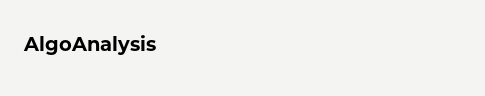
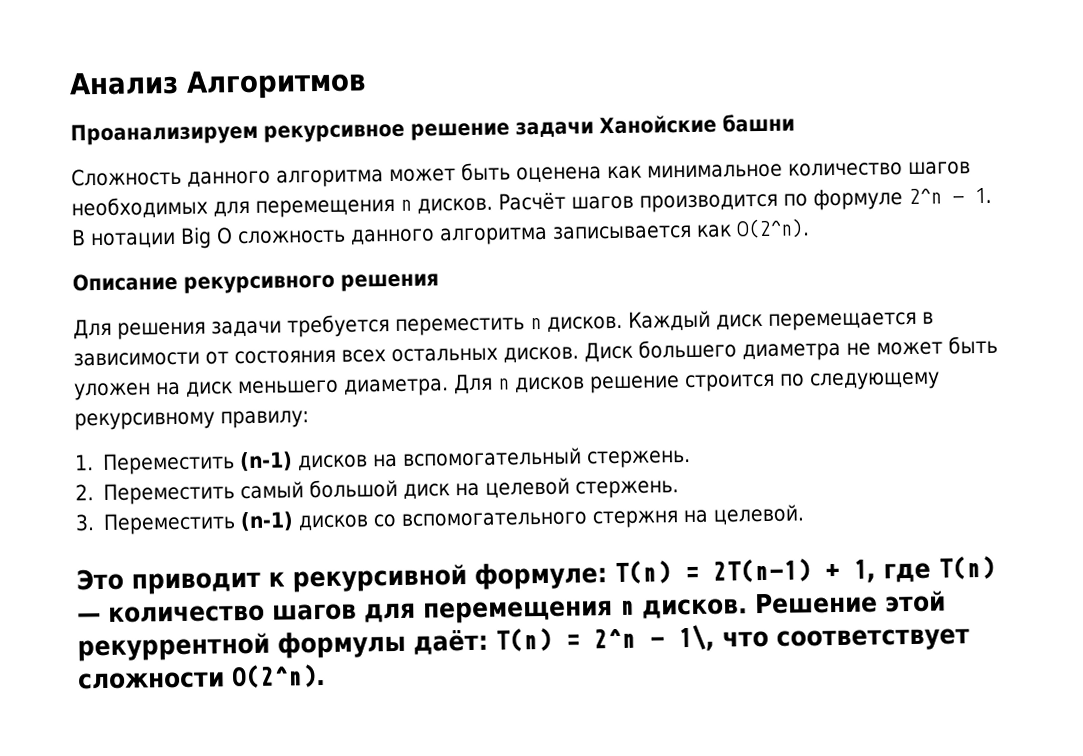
[23,35,156,55] AlgoAnalysis -> [69,68,367,100] [70,113,795,146] [71,161,971,188] [71,187,992,219] [71,218,810,249] [72,272,439,294] [73,310,934,340] [73,335,998,367] [74,371,940,401] [74,410,309,431] [74,447,692,475] [75,477,680,505] [75,504,806,535] [76,555,995,595] [77,590,946,624] [77,624,970,662] [77,663,326,690] Анализ Алгоритмов // Проанализируем рекурсивное решение задачи Ханойские башни // Сложность данного алгоритма может быть оценена как минимальное количество шагов необходимых для перемещения n дисков. Расчёт шагов производится по формуле 2^n - 1. В нотации Big O сложность данного алгоритма записывается как O(2^n). // Описание рекурсивного решения // Для решения задачи требуется переместить n дисков. Каждый диск перемещается в зависимости от состояния всех остальных дисков. Диск большего диаметра не может быть уложен на диск меньшего диаметра. Для n дисков решение строится по следующему рекурсивному правилу: // 1. Переместить (n-1) дисков на вспомогательный стержень. // 2. Переместить самый большой диск на целевой стержень. // 3. Переместить (n-1) дисков со вспомогательного стержня на целевой. // Это приводит к рекурсивной формуле: T(n) = 2T(n-1) + 1, где T(n) — количество шагов для перемещения n дисков. Решение этой рекуррентной формулы даёт: T(n) = 2^n - 1\, что соответствует сложности O(2^n).

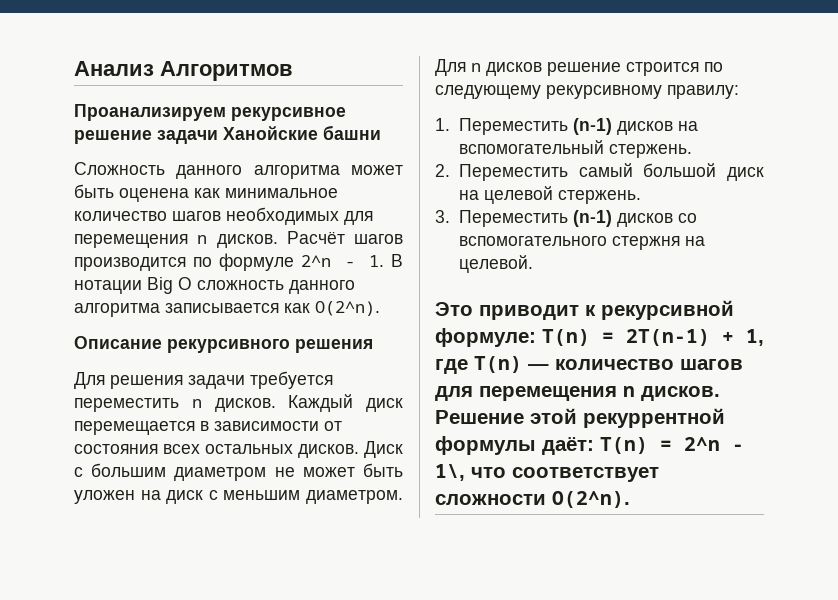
[638,339,841,362] большего диаметра -> [74,463,267,481] с большим диаметром
[238,378,449,397] меньшего диаметра. -> [208,490,403,504] с меньшим диаметром.

